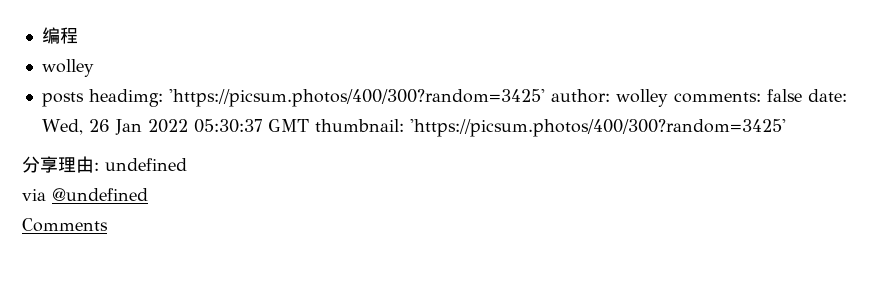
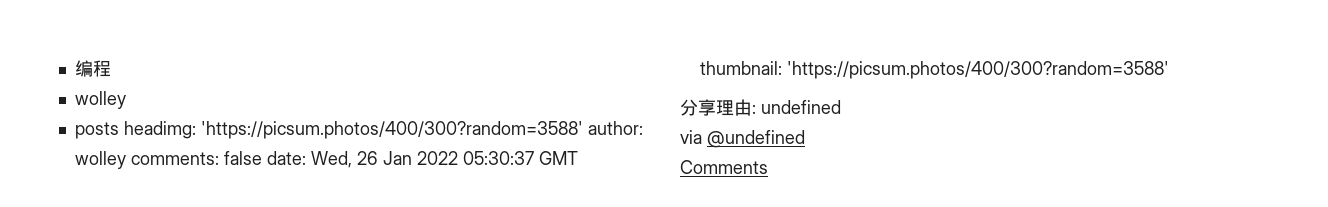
[168,89,545,107] 'https://picsum.photos/400/300?random=3425' -> [200,121,583,139] 'https://picsum.photos/400/300?random=3588'
[409,119,786,137] 'https://picsum.photos/400/300?random=3425' -> [786,61,1169,79] 'https://picsum.photos/400/300?random=3588'

